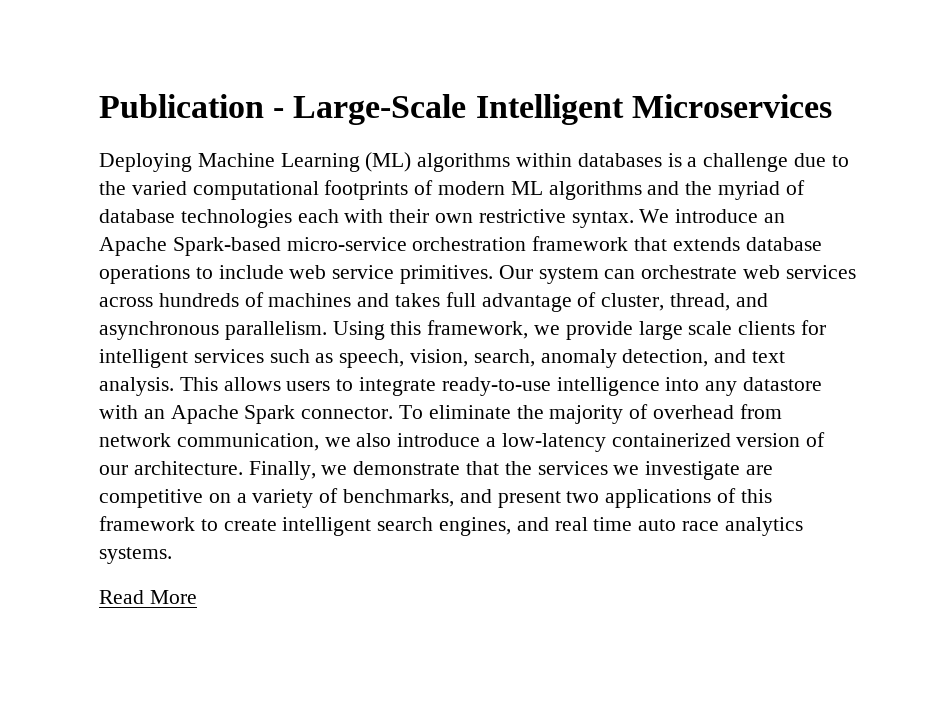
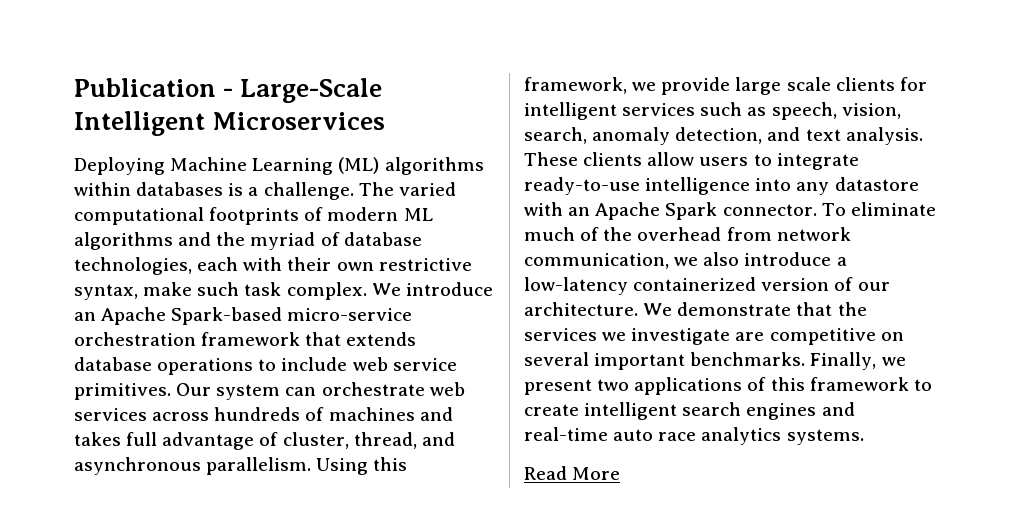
[703,153,849,172] [99,181,126,195] challenge due to the -> [263,182,394,200] challenge. The
[180,209,292,228] technologies -> [74,257,192,275] technologies,
[571,211,634,228] syntax. -> [74,282,367,300] syntax, make such task complex.
[179,377,281,391] This allows -> [524,152,695,166] These clients allow
[516,404,649,424] the majority of -> [524,227,633,241] much of the
[248,461,348,480] Finally, we -> [643,303,673,316] We
[236,488,492,508] a variety of benchmarks, and -> [524,352,906,370] several important benchmarks. Finally, we
[439,517,633,536] engines, and real time -> [746,402,855,420] [524,427,608,441] engines and real-time

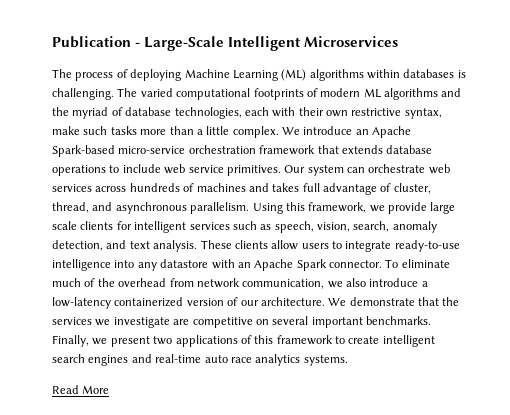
[74,157,165,175] Deploying -> [52,69,182,81] The process of deploying
[248,182,354,200] a challenge. -> [52,88,114,100] challenging.
[244,282,282,296] task -> [110,126,230,135] tasks more than a little

